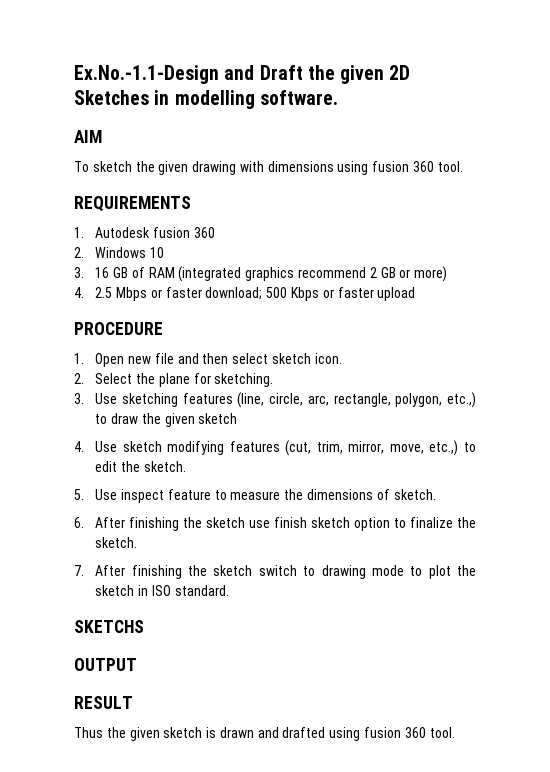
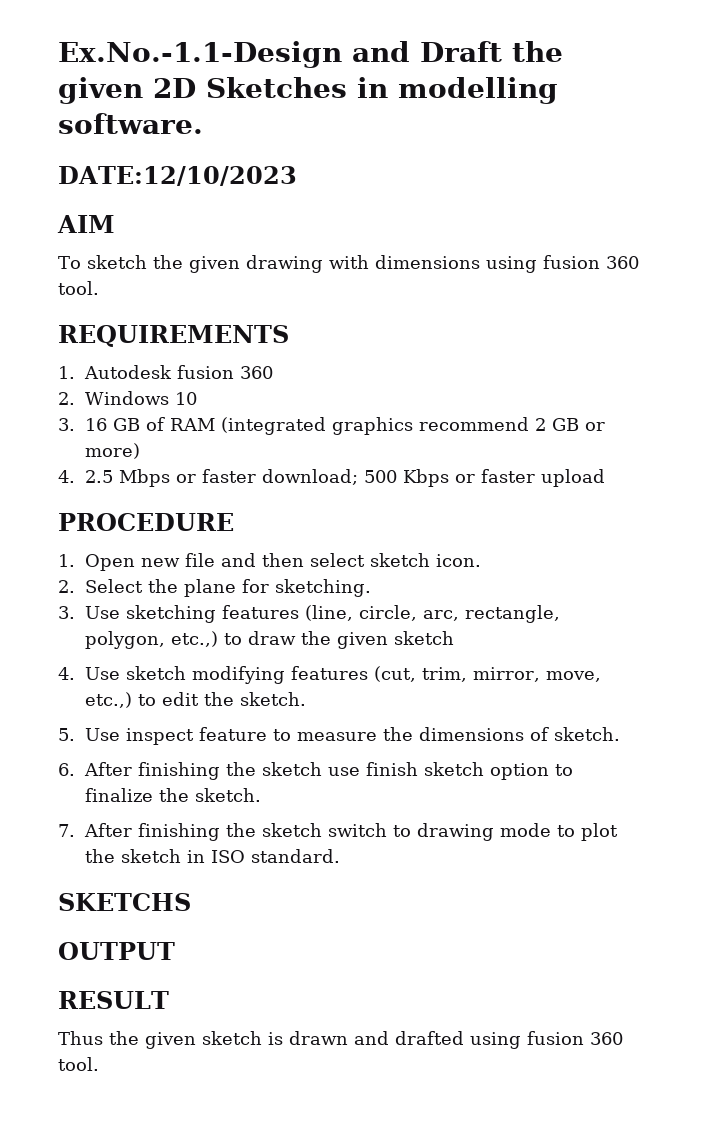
(338, 97) none -> [58,166,297,186] // DATE:12/10/2023

